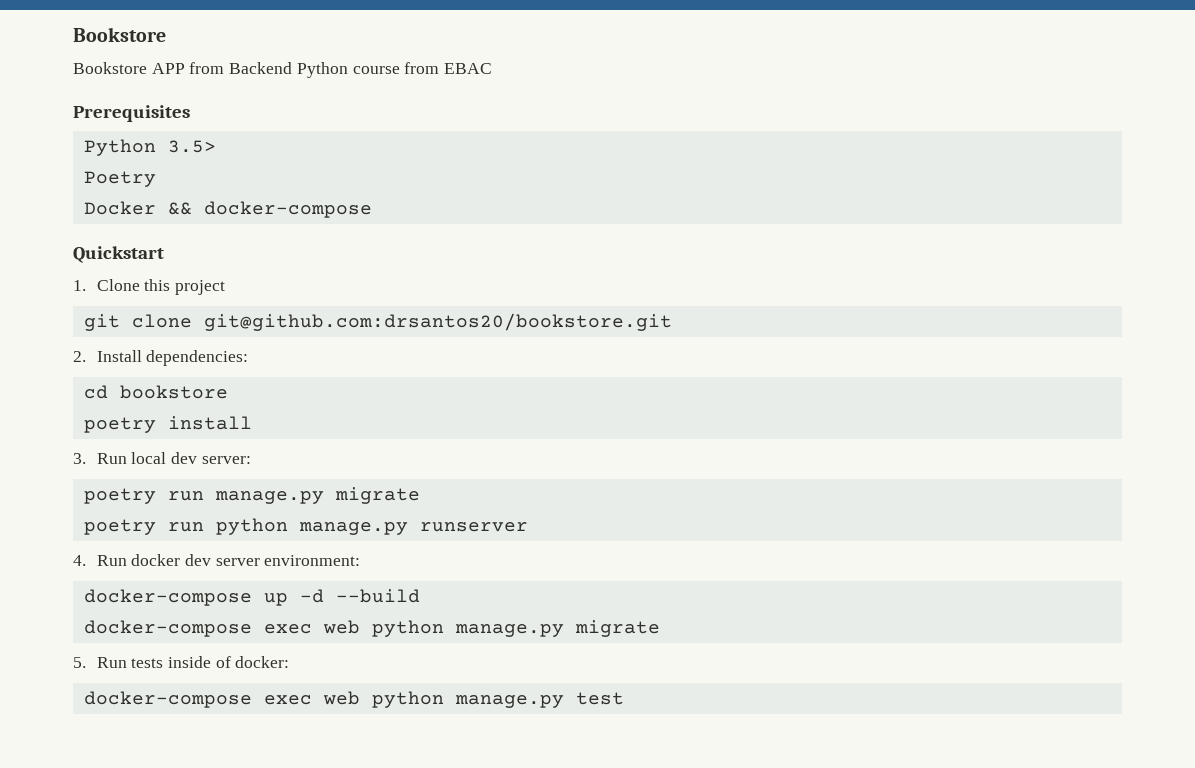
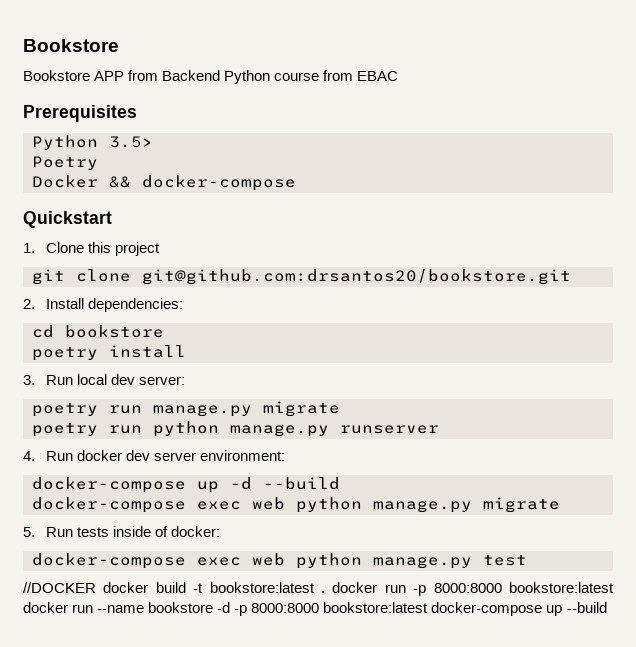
(624, 698) none -> [23,582,614,596] [23,602,607,616] // //DOCKER docker build -t bookstore:latest . docker run -p 8000:8000 bookstore:latest docker run --name bookstore -d -p 8000:8000 bookstore:latest docker-compose up --build

